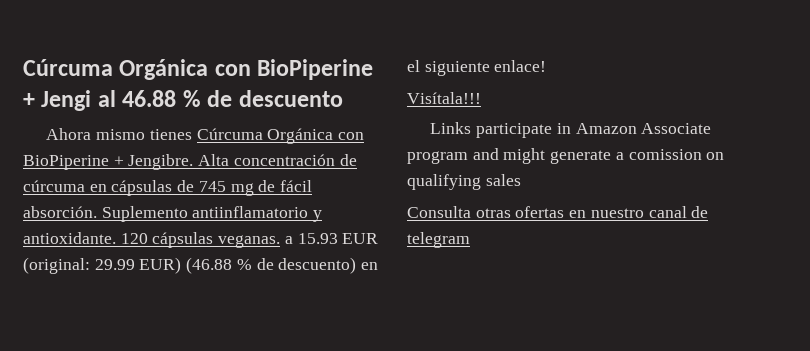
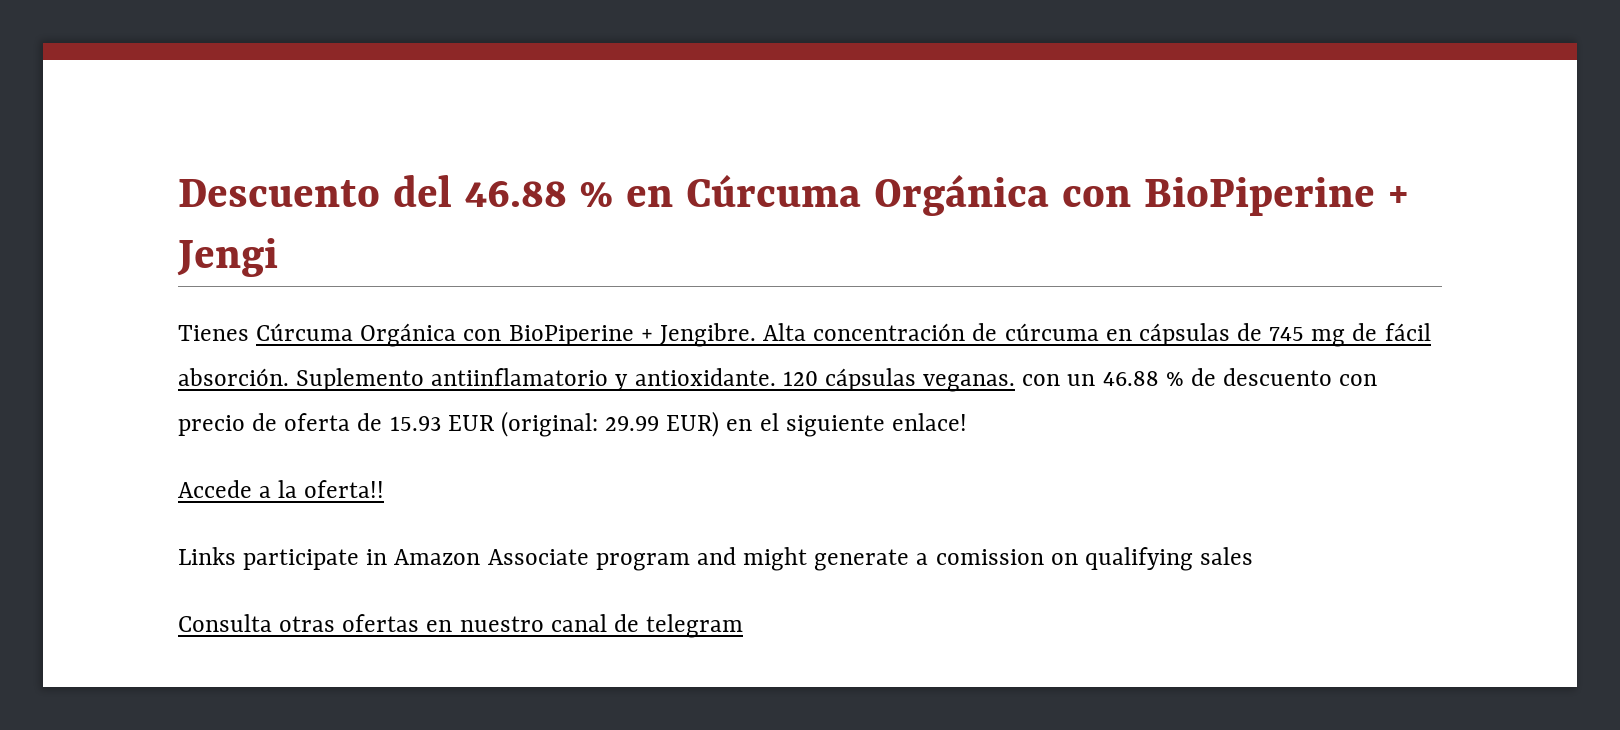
(23, 67) none -> [178,175,673,207] Descuento del 46.88 % en
[97,90,343,107] [46,128,192,140] al 46.88 % de descuento // Ahora mismo tienes -> [178,325,249,341] // Tienes
[284,236,293,244] a -> [1022,368,1378,386] [178,413,383,436] con un 46.88 % de descuento con precio de oferta de
[186,257,357,274] (46.88 % de descuento) -> (720, 424) none
[407,92,481,104] Visítala!!! -> [178,480,385,498] Accede a la oferta!!

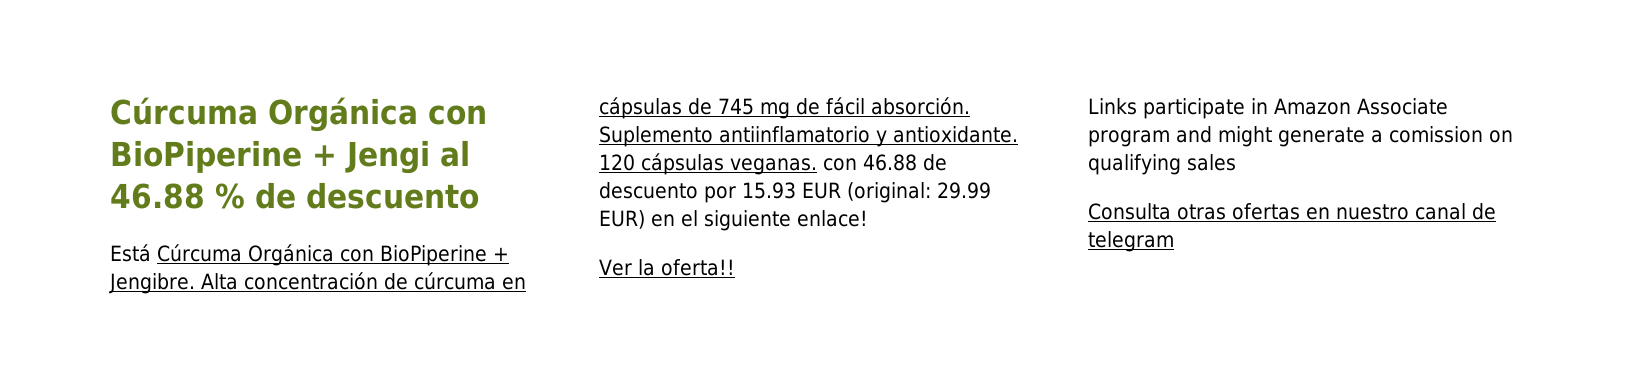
[178,175,673,207] Descuento del 46.88 % en -> (110, 111) none
[178,325,249,341] // Tienes -> [440,140,470,167] [110,182,479,209] [110,244,151,262] al 46.88 % de descuento // Está
[1067,368,1378,386] [178,413,383,436] un 46.88 % de descuento con precio de oferta de -> [863,154,947,171] [599,182,736,203] 46.88 de descuento por
[178,480,272,498] Accede a -> [599,259,632,276] Ver

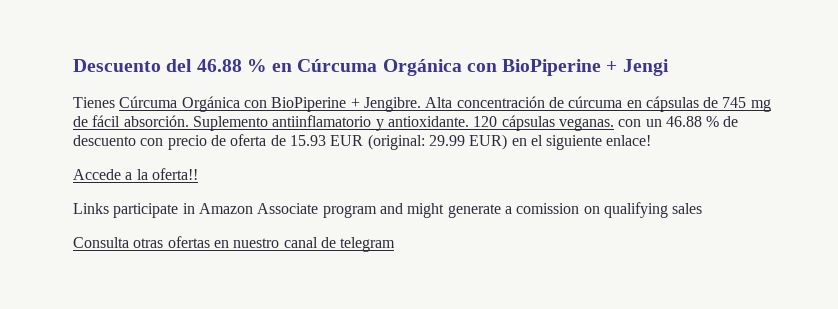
(110, 111) none -> [73,59,293,72] Descuento del 46.88 % en
[440,140,470,167] [110,182,479,209] [110,244,151,262] al 46.88 % de descuento // Está -> [73,97,115,108] // Tienes
[863,154,947,171] [599,182,736,203] 46.88 de descuento por -> [645,116,739,127] [73,134,286,150] un 46.88 % de descuento con precio de oferta de
[599,259,632,276] Ver -> [73,169,133,180] Accede a

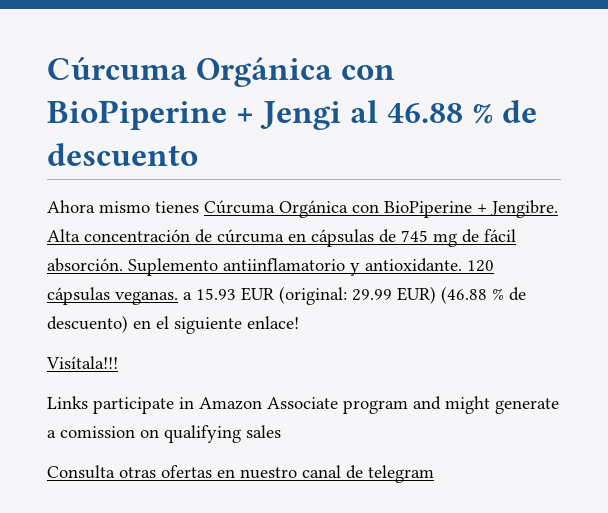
[73,59,293,72] Descuento del 46.88 % en -> (47, 68) none
[73,97,115,108] // Tienes -> [350,100,538,124] [47,143,198,166] [47,200,199,213] al 46.88 % de descuento // Ahora mismo tienes
[618,116,739,127] [73,134,286,150] con un 46.88 % de descuento con precio de oferta de -> [183,292,192,300] a
(508, 142) none -> [441,286,526,304] [47,315,128,333] (46.88 % de descuento)
[73,168,198,180] Accede a la oferta!! -> [46,356,118,369] Visítala!!!

